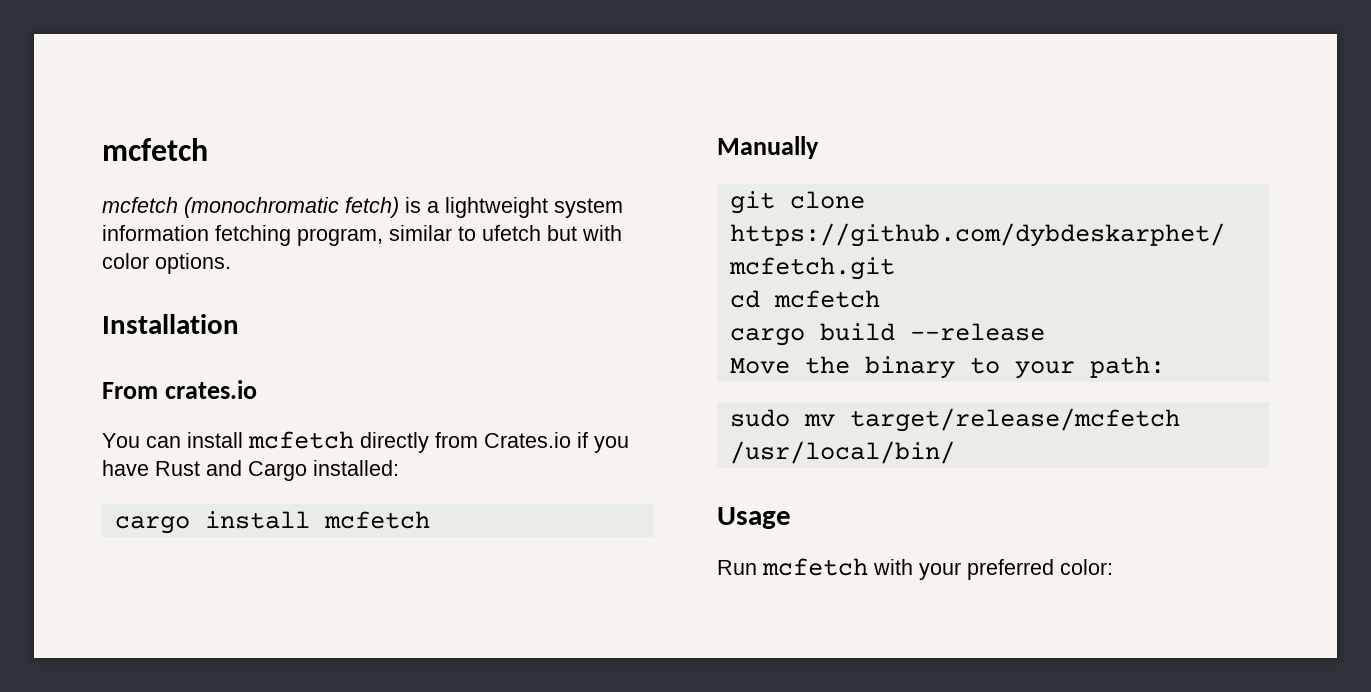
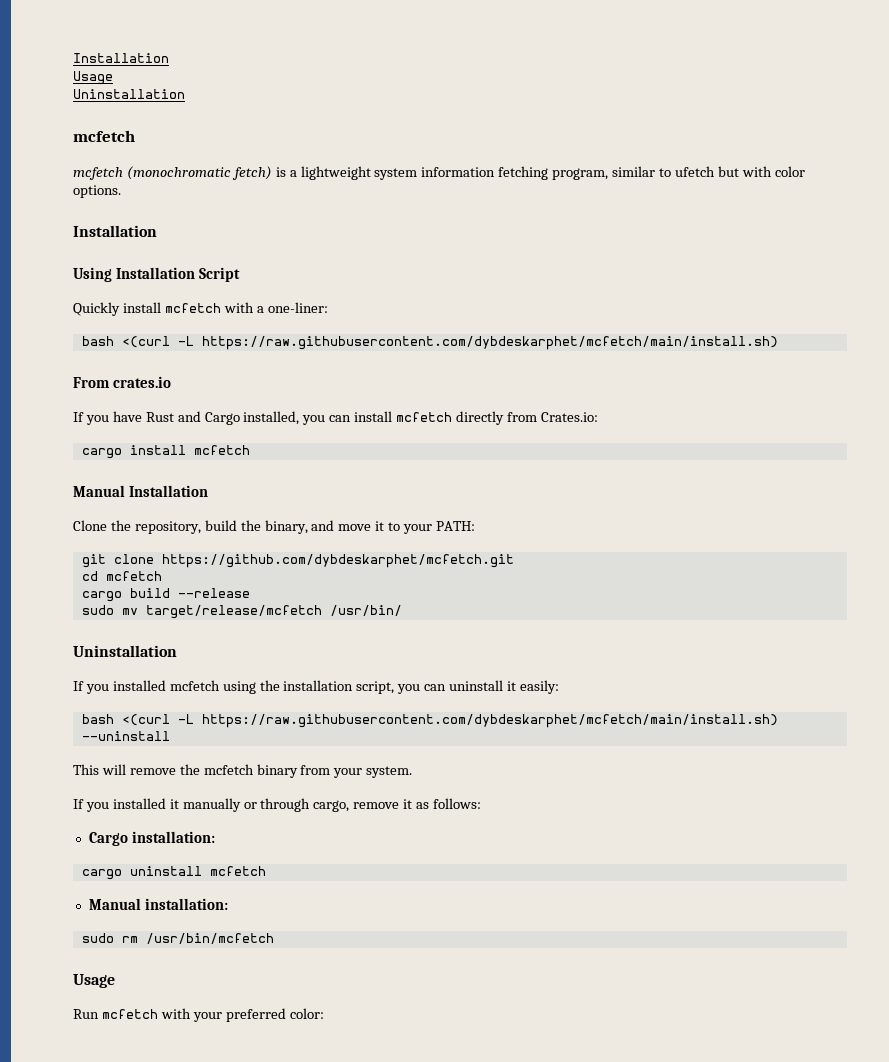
(102, 149) none -> [73,53,169,63] [73,71,113,85] [73,89,185,99] Installation // Usage // Uninstallation //
[102,380,257,399] [102,433,140,448] From crates.io // You -> [73,267,241,282] [73,302,328,316] [81,336,778,350] [73,376,172,388] [73,411,326,425] Using Installation Script // Quickly install mcfetch with a one-liner: // bash <(curl -L https://raw.githubusercontent.com/dybdeskarphet/mcfetch/main/install.sh) // From crates.io // If you have Rust and Cargo installed, you
[484,432,629,453] [102,460,399,481] [114,511,430,534] [717,136,819,159] Crates.io if you have Rust and Cargo installed: // cargo install mcfetch // Manually -> [540,412,598,422] [81,445,250,459] [73,485,209,497] [73,520,476,534] Crates.io: // cargo install mcfetch // Manual Installation // Clone the repository, build the binary, and move it to your PATH:
[729,356,1165,379] [729,408,1180,432] [729,441,955,464] Move the binary to your path: // sudo mv target/release/mcfetch /usr/local/bin/ -> [81,605,402,619] [73,645,177,657] [73,680,559,694] [81,714,778,728] [81,731,170,741] [73,764,413,778] [73,798,482,812] [88,831,215,846] [81,866,266,880] [88,898,228,910] [81,933,274,944] sudo mv target/release/mcfetch /usr/bin/ // Uninstallation // If you installed mcfetch using the installation script, you can uninstall it easily: // bash <(curl -L https://raw.githubusercontent.com/dybdeskarphet/mcfetch/main/install.sh) --uninstall // This will remove the mcfetch binary from your system. // If you installed it manually or through cargo, remove it as follows: // Cargo installation: // cargo uninstall mcfetch // Manual installation: // sudo rm /usr/bin/mcfetch

